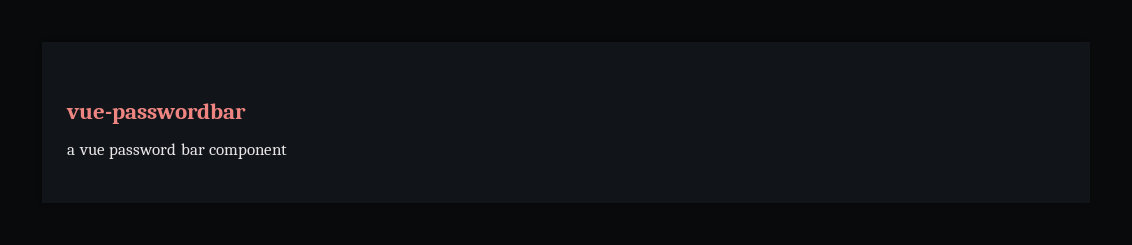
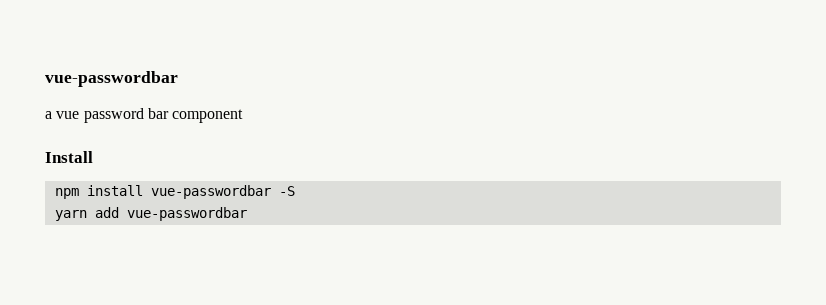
(288, 152) none -> [45,151,93,163] [54,185,295,199] [54,207,247,221] // Install // npm install vue-passwordbar -S // yarn add vue-passwordbar

